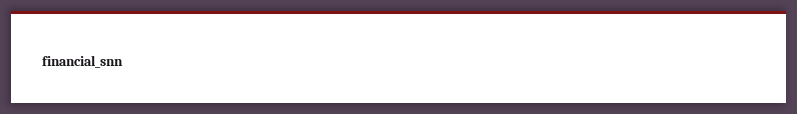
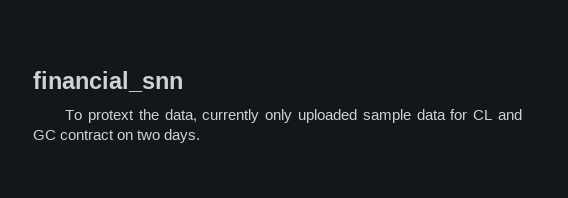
(123, 61) none -> [65,109,522,123] [33,129,201,143] // To protext the data, currently only uploaded sample data for CL and GC contract on two days.

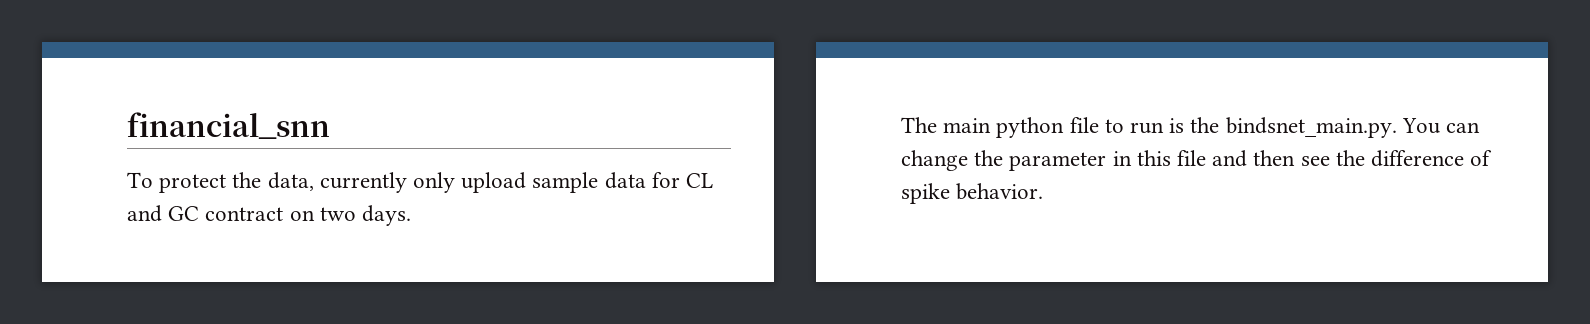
[87,110,134,123] protext -> [159,174,227,193] protect
[297,109,357,123] uploaded -> [461,172,527,193] upload
(201, 136) none -> [901,117,1481,138] [901,150,1493,171] [901,183,1044,204] // The main python file to run is the bindsnet_main.py. You can change the parameter in this file and then see the difference of spike behavior.

